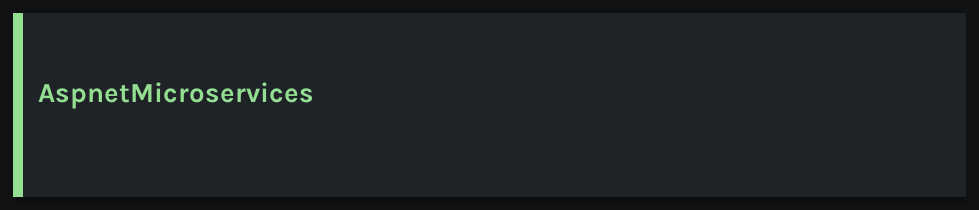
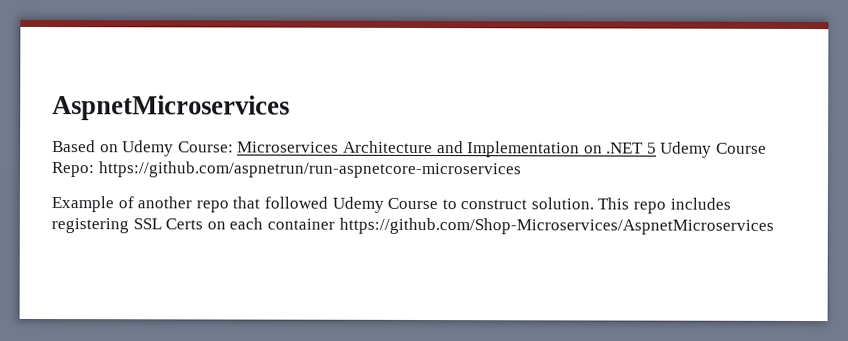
(314, 95) none -> [52,140,768,158] [51,161,522,179] [51,196,731,214] [51,217,774,235] // Based on Udemy Course: Microservices Architecture and Implementation on .NET 5 Udemy Course Repo: https://github.com/aspnetrun/run-aspnetcore-microservices // Example of another repo that followed Udemy Course to construct solution. This repo includes registering SSL Certs on each container https://github.com/Shop-Microservices/AspnetMicroservices

